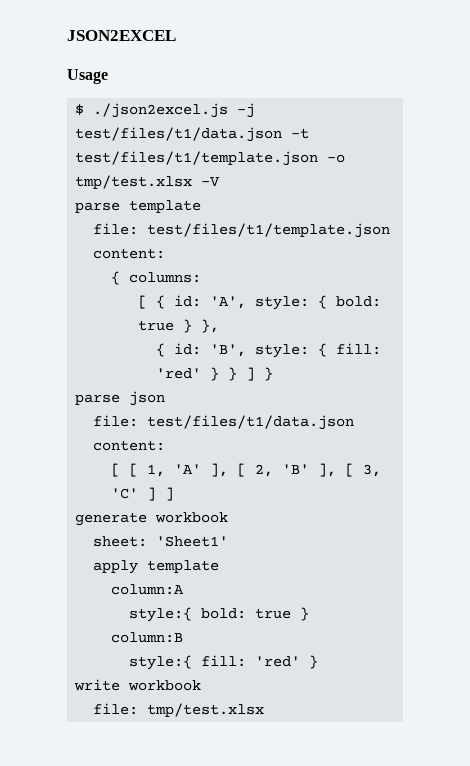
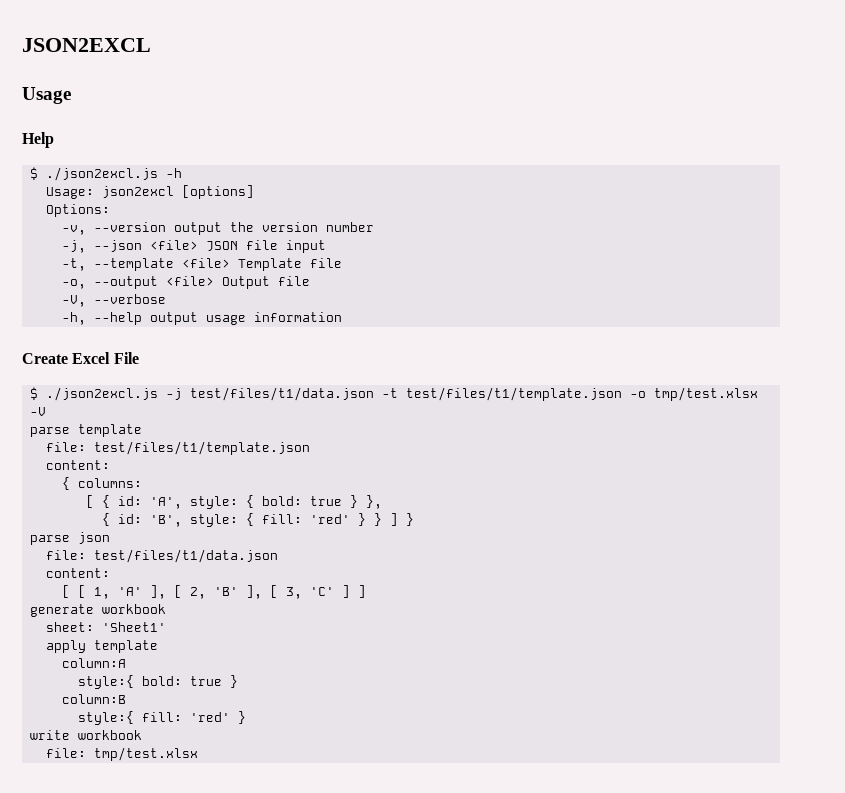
[67,30,176,41] JSON2EXCEL -> [22,38,151,52] JSON2EXCL
[74,103,228,118] // $ ./json2excel.js -> [22,132,54,148] [30,167,183,181] [46,185,255,199] [46,204,111,217] [62,222,375,235] [62,240,327,253] [62,258,343,271] [62,276,311,289] [62,294,167,307] [62,312,343,325] [22,352,139,364] [30,387,159,401] // Help // $ ./json2excl.js -h // Usage: json2excl [options] // Options: // -v, --version output the version number // -j, --json <file> JSON file input // -t, --template <file> Template file // -o, --output <file> Output file // -V, --verbose // -h, --help output usage information // Create Excel File // $ ./json2excl.js

